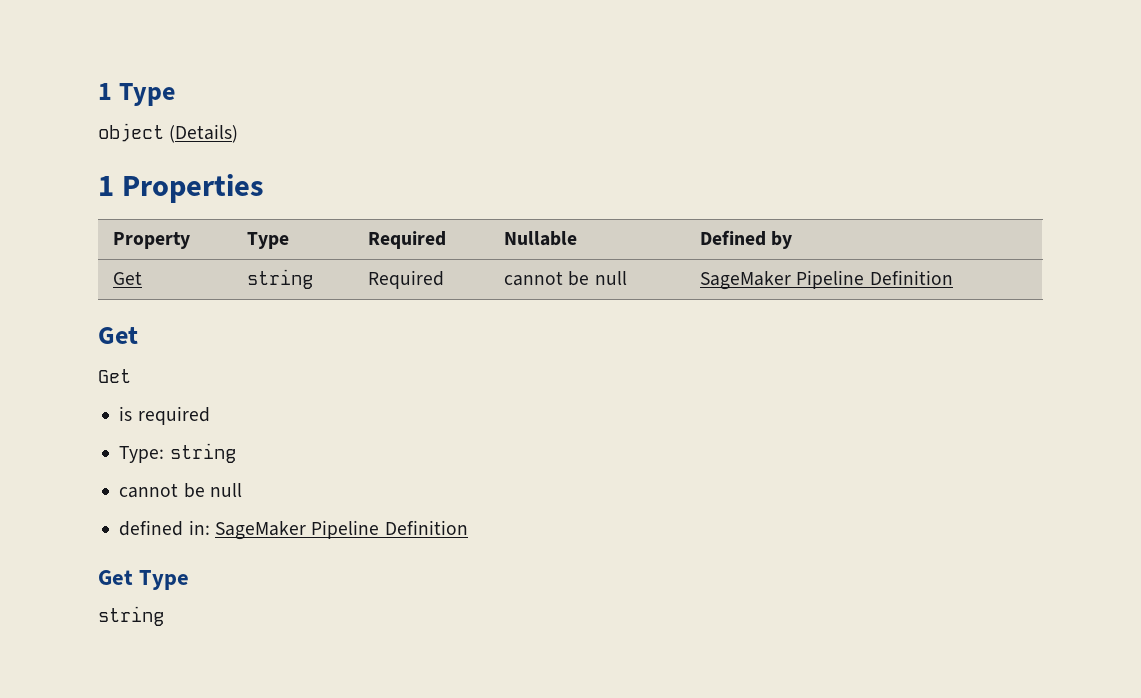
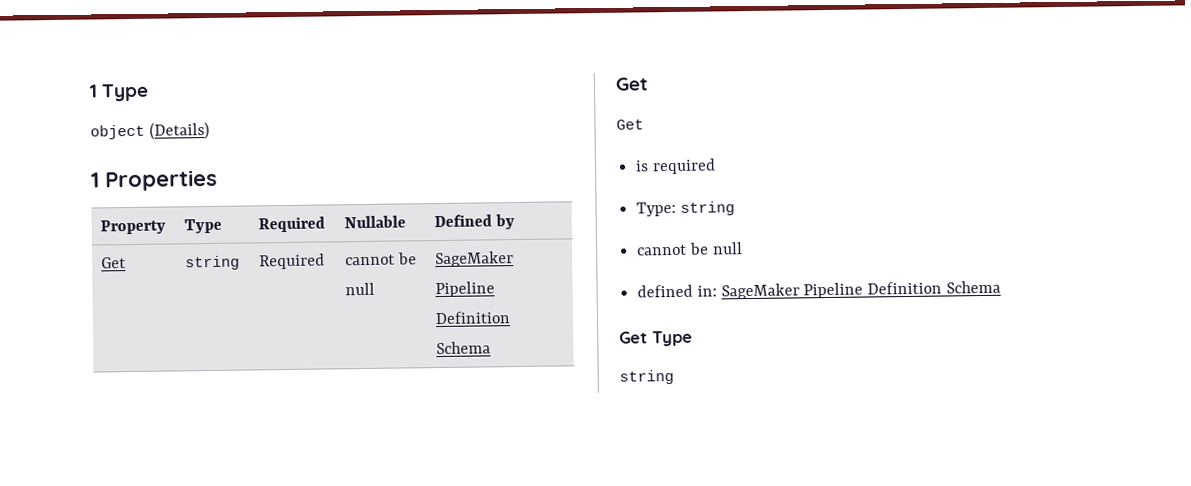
(953, 277) none -> [436,341,492,355] Schema
(468, 527) none -> [945,280,1001,294] Schema

